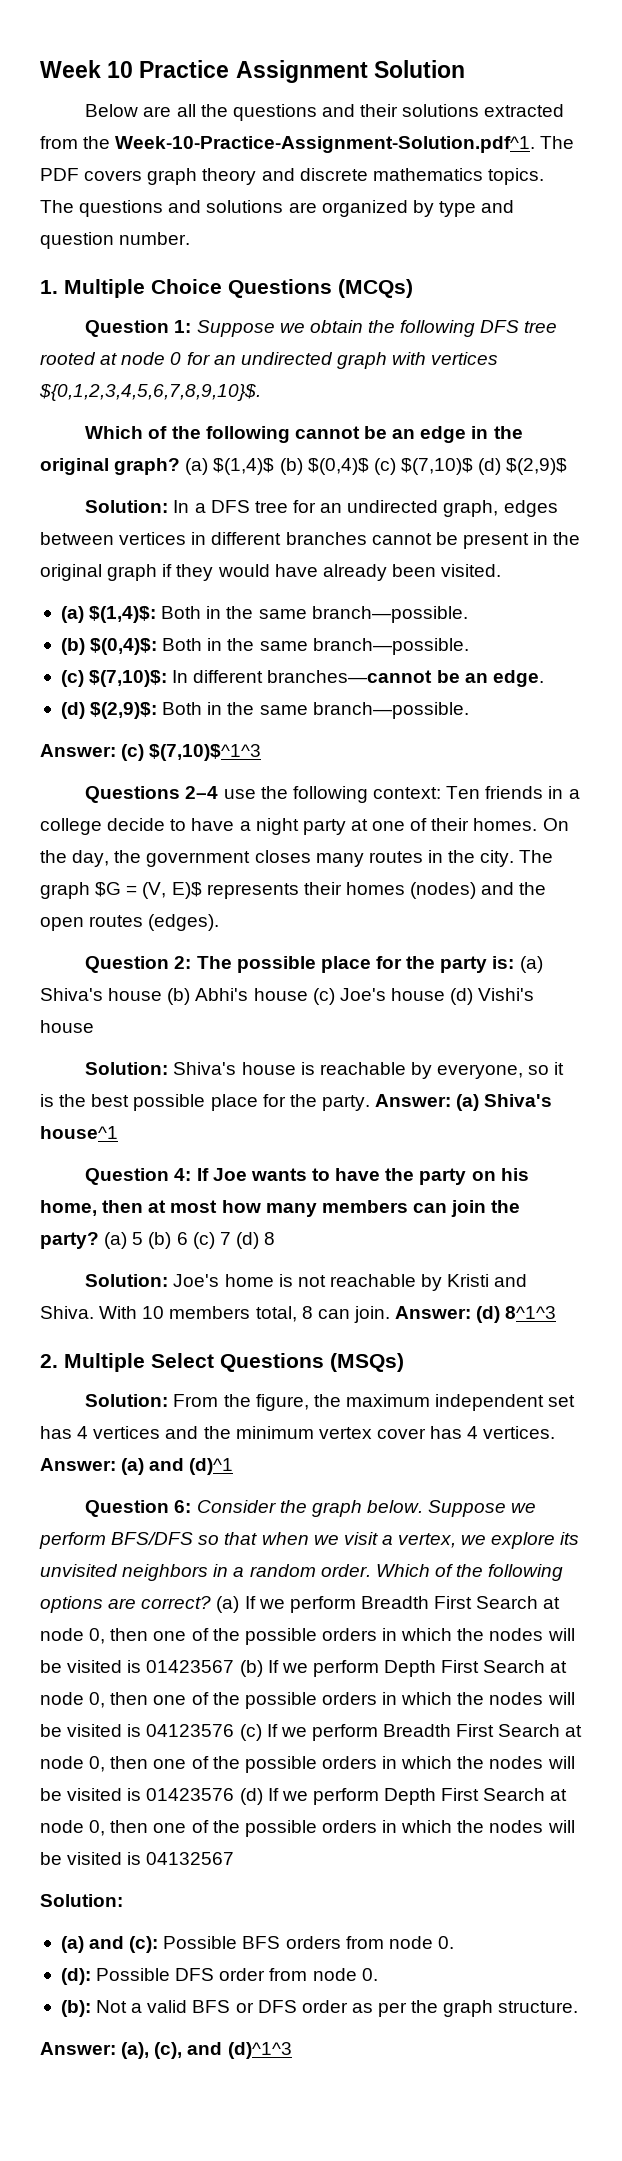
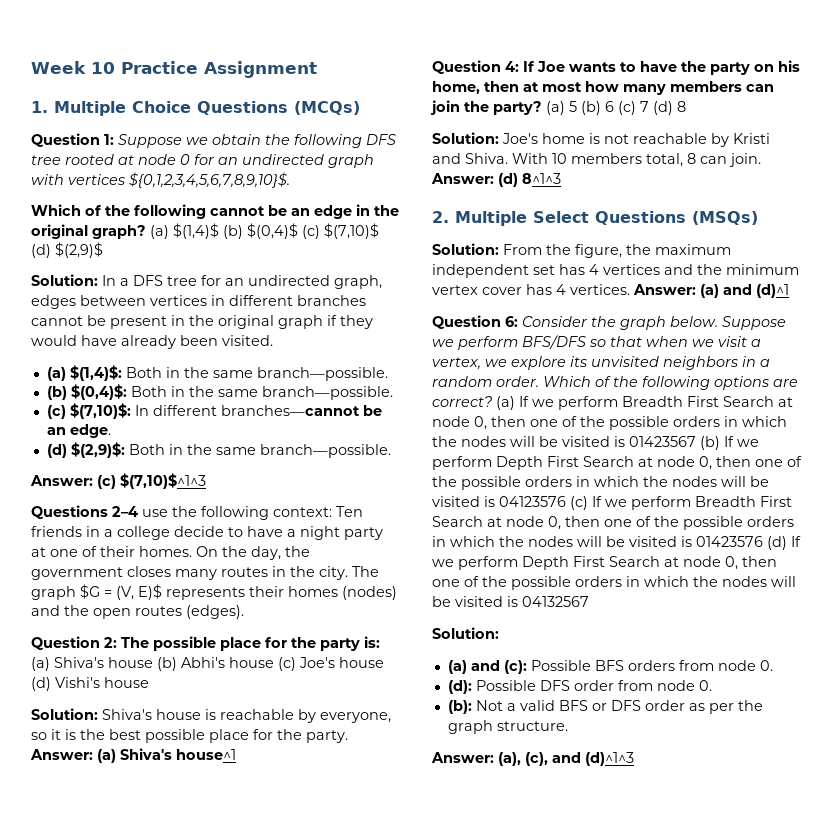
[373,60,465,78] [85,104,565,121] [40,136,575,153] [40,168,544,185] [40,200,515,217] [40,232,191,249] Solution // Below are all the questions and their solutions extracted from the Week-10-Practice-Assignment-Solution.pdf^1. The PDF covers graph theory and discrete mathematics topics. The questions and solutions are organized by type and question number. -> (317, 69) none

